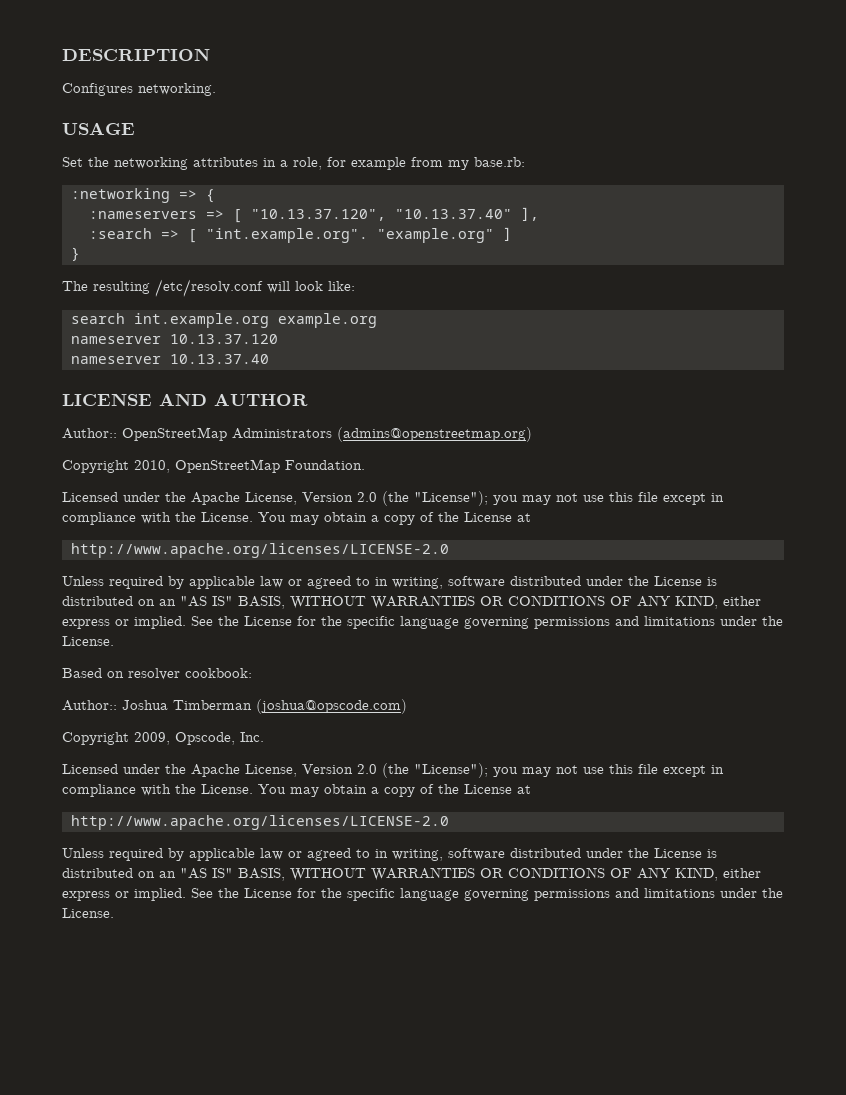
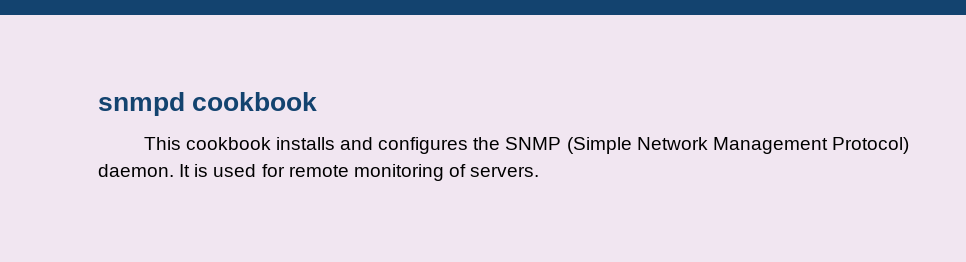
[62,48,210,61] [62,83,216,96] [62,122,135,135] [62,157,525,170] [71,188,215,203] [89,207,539,223] [89,227,512,243] [71,247,80,261] [62,279,355,297] [71,313,377,328] [71,334,278,344] [71,354,269,364] [62,393,308,406] [62,427,532,442] [62,459,365,473] [62,491,724,506] [62,512,531,525] [71,543,449,558] [62,576,717,589] [62,595,761,609] [62,616,783,629] [62,636,114,646] [62,668,252,680] [62,699,407,714] [62,732,264,745] [62,763,724,778] [62,784,531,797] [71,815,449,830] [62,848,717,861] [62,867,761,881] [62,888,783,901] [62,908,114,918] DESCRIPTION // Configures networking. // USAGE // Set the networking attributes in a role, for example from my base.rb: // :networking => { // :nameservers => [ "10.13.37.120", "10.13.37.40" ], // :search => [ "int.example.org". "example.org" ] // } // The resulting /etc/resolv.conf will look like: // search int.example.org example.org // nameserver 10.13.37.120 // nameserver 10.13.37.40 // LICENSE AND AUTHOR // Author:: OpenStreetMap Administrators (admins@openstreetmap.org) // Copyright 2010, OpenStreetMap Foundation. // Licensed under the Apache License, Version 2.0 (the "License"); you may not use this file except in compliance with the License. You may obtain a copy of the License at // http://www.apache.org/licenses/LICENSE-2.0 // Unless required by applicable law or agreed to in writing, software distributed under the License is distributed on an "AS IS" BASIS, WITHOUT WARRANTIES OR CONDITIONS OF ANY KIND, either express or implied. See the License for the specific language governing permissions and limitations under the License. // Based on resolver cookbook: // Author:: Joshua Timberman (joshua@opscode.com) // Copyright 2009, Opscode, Inc. // Licensed under the Apache License, Version 2.0 (the "License"); you may not use this file except in compliance with the License. You may obtain a copy of the License at // http://www.apache.org/licenses/LICENSE-2.0 // Unless required by applicable law or agreed to in writing, software distributed under the License is distributed on an "AS IS" BASIS, WITHOUT WARRANTIES OR CONDITIONS OF ANY KIND, either express or implied. See the License for the specific language governing permissions and limitations under the License. -> [98,92,318,116] [143,137,909,154] [98,164,540,181] snmpd cookbook // This cookbook installs and configures the SNMP (Simple Network Management Protocol) daemon. It is used for remote monitoring of servers.

